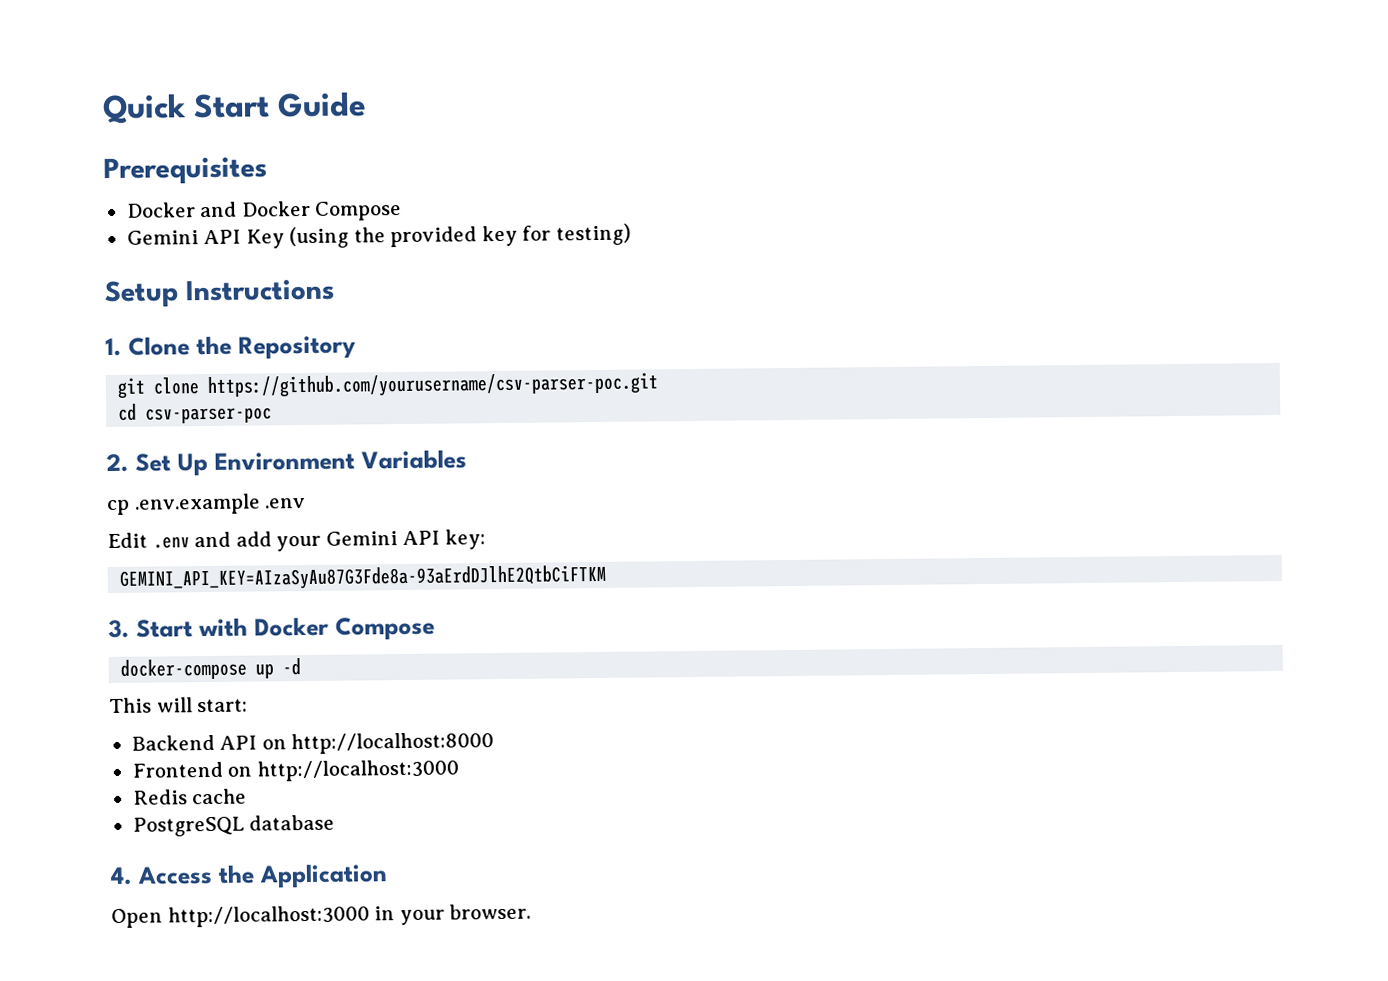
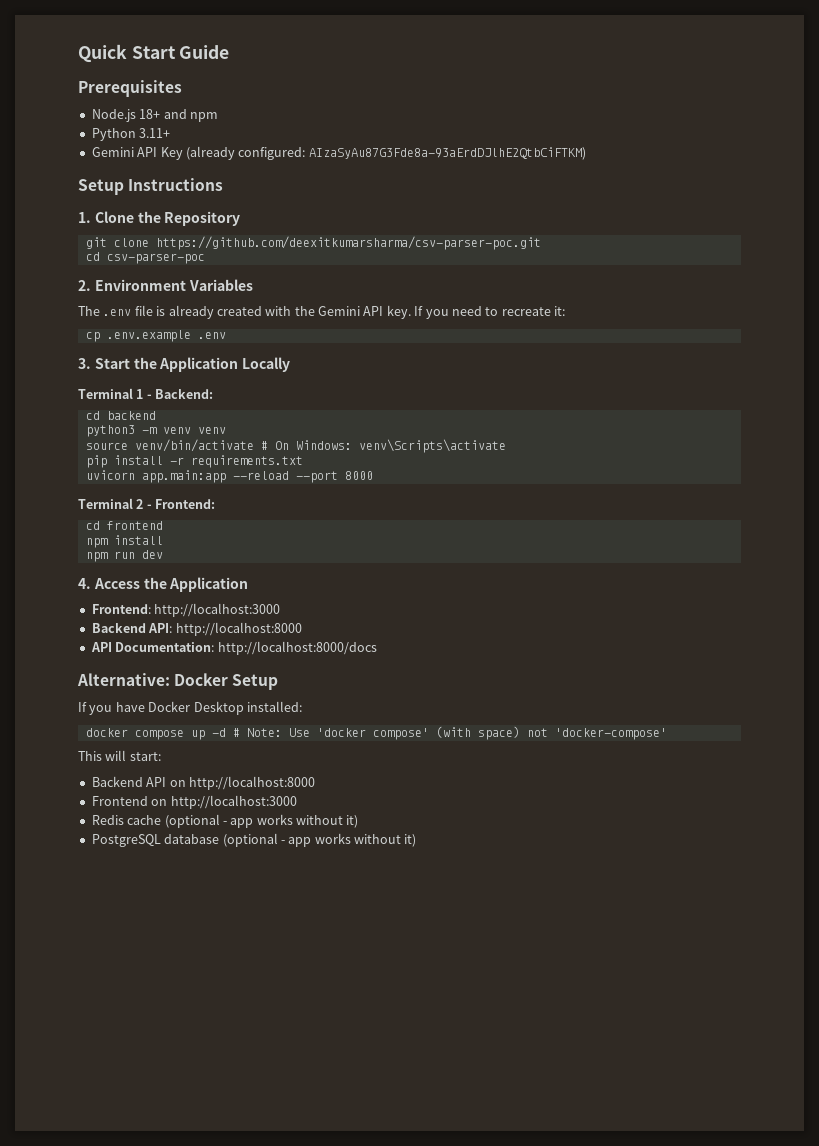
[126,200,403,221] [126,223,631,249] Docker and Docker Compose // Gemini API Key (using the provided key for testing) -> [91,109,218,122] [91,128,171,141] [91,146,586,160] Node.js 18+ and npm // Python 3.11+ // Gemini API Key (already configured: AIzaSyAu87G3Fde8a-93aErdDJlhE2QtbCiFTKM)
[207,372,659,398] https://github.com/yourusername/csv-parser-poc.git -> [155,236,541,250] https://github.com/deexitkumarsharma/csv-parser-poc.git
[135,453,208,477] Set Up -> (91, 285) none
[107,493,307,516] [107,529,486,552] [119,564,607,591] [108,616,435,641] [120,658,302,680] cp .env.example .env // Edit .env and add your Gemini API key: // GEMINI_API_KEY=AIzaSyAu87G3Fde8a-93aErdDJlhE2QtbCiFTKM // 3. Start with Docker Compose // docker-compose up -d -> [78,305,565,319] [85,330,226,342] [78,357,291,372] [78,388,214,399] [85,411,156,420] [85,425,226,437] [85,439,506,453] [85,455,303,468] [85,470,373,483] [78,498,216,509] [85,521,163,530] [85,535,163,548] [85,550,163,562] [78,577,249,592] [91,603,281,617] [91,622,302,636] [90,641,377,655] [77,673,279,690] [78,701,302,715] [85,726,667,740] The .env file is already created with the Gemini API key. If you need to recreate it: // cp .env.example .env // 3. Start the Application Locally // Terminal 1 - Backend: // cd backend // python3 -m venv venv // source venv/bin/activate # On Windows: venv\Scripts\activate // pip install -r requirements.txt // uvicorn app.main:app --reload --port 8000 // Terminal 2 - Frontend: // cd frontend // npm install // npm run dev // 4. Access the Application // Frontend: http://localhost:3000 // Backend API: http://localhost:8000 // API Documentation: http://localhost:8000/docs // Alternative: Docker Setup // If you have Docker Desktop installed: // docker compose up -d # Note: Use 'docker compose' (with space) not 'docker-compose'
[132,814,336,837] [110,863,388,889] [111,903,532,929] // PostgreSQL database // 4. Access the Application // Open http://localhost:3000 in your browser. -> [164,814,359,828] [91,833,417,847] (optional - app works without it) // PostgreSQL database (optional - app works without it)

